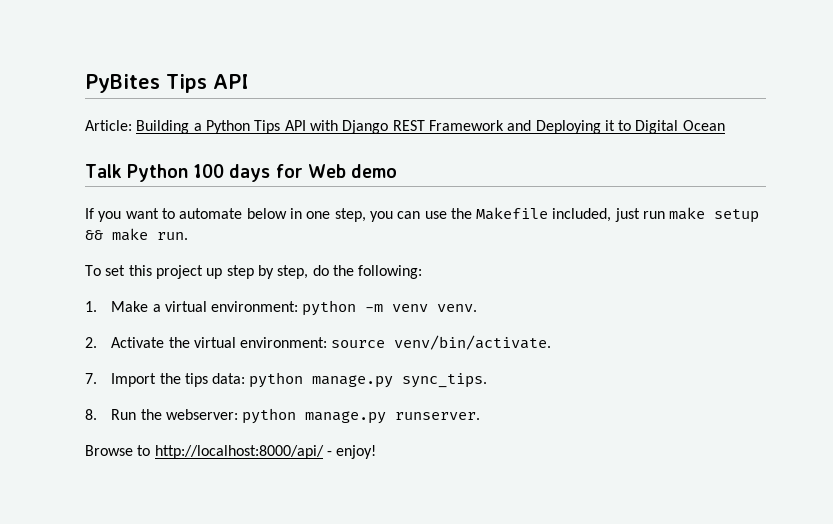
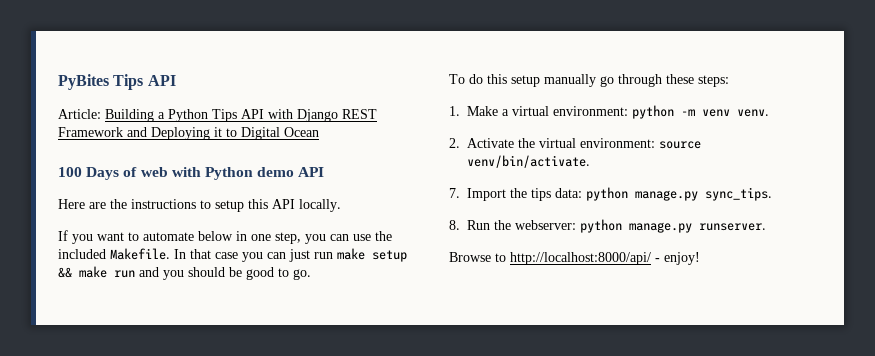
[85,164,397,182] Talk Python 100 days for Web demo -> [58,167,325,180] [58,199,341,212] 100 Days of web with Python demo API // Here are the instructions to setup this API locally.
[476,207,612,222] Makefile included, -> [58,248,286,262] included Makefile. In that case you can
[157,232,188,240] [85,265,423,279] run. // To set this project up step by step, do the following: -> [114,267,311,280] [449,74,729,87] run and you should be good to go. // To do this setup manually go through these steps:

